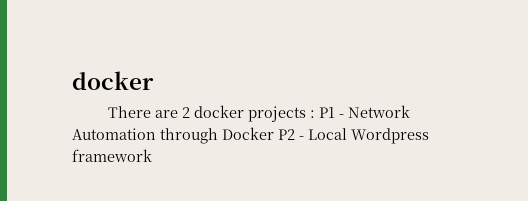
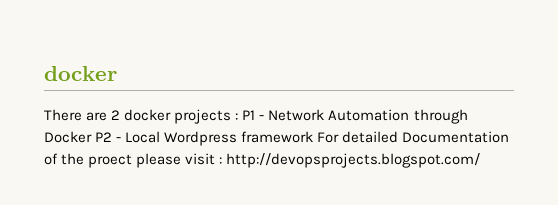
(152, 155) none -> [317,131,510,143] [44,153,481,168] For detailed Documentation of the proect please visit : http://devopsprojects.blogspot.com/

